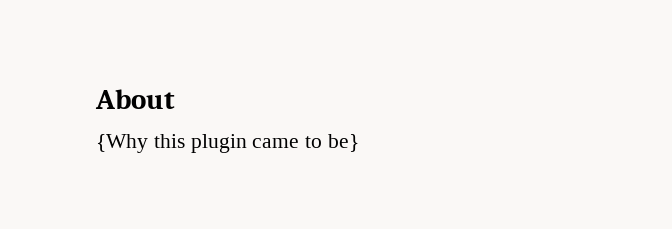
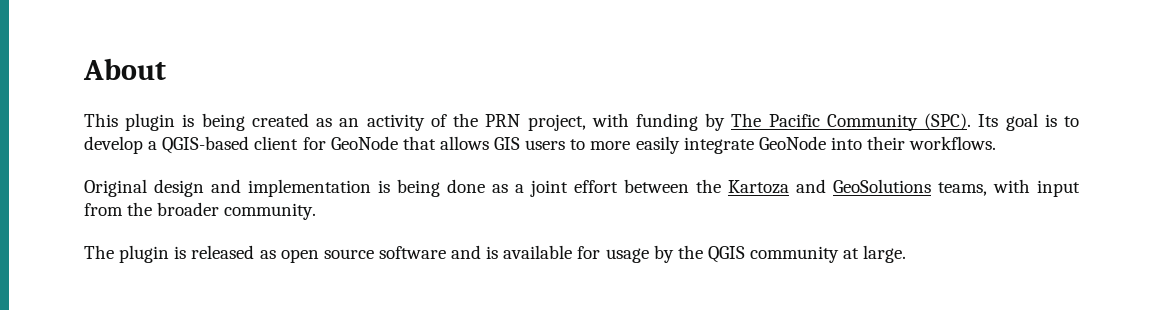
[96,134,360,153] {Why this plugin came to be} -> [84,113,1080,131] [84,136,997,154] [84,179,1080,197] [84,202,317,220] [84,245,907,263] This plugin is being created as an activity of the PRN project, with funding by The Pacific Community (SPC). Its goal is to develop a QGIS-based client for GeoNode that allows GIS users to more easily integrate GeoNode into their workflows. // Original design and implementation is being done as a joint effort between the Kartoza and GeoSolutions teams, with input from the broader community. // The plugin is released as open source software and is available for usage by the QGIS community at large.

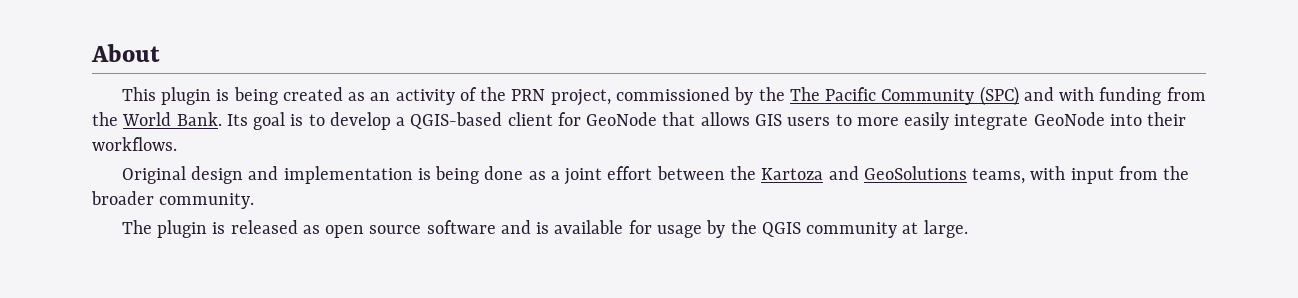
[591,113,972,131] with funding by The Pacific Community (SPC). -> [615,86,1206,106] [92,112,222,126] commissioned by the The Pacific Community (SPC) and with funding from the World Bank.

